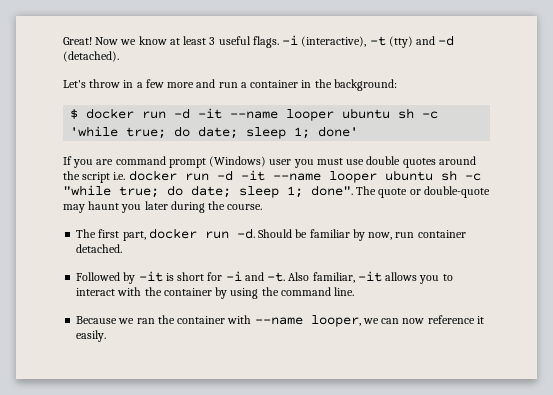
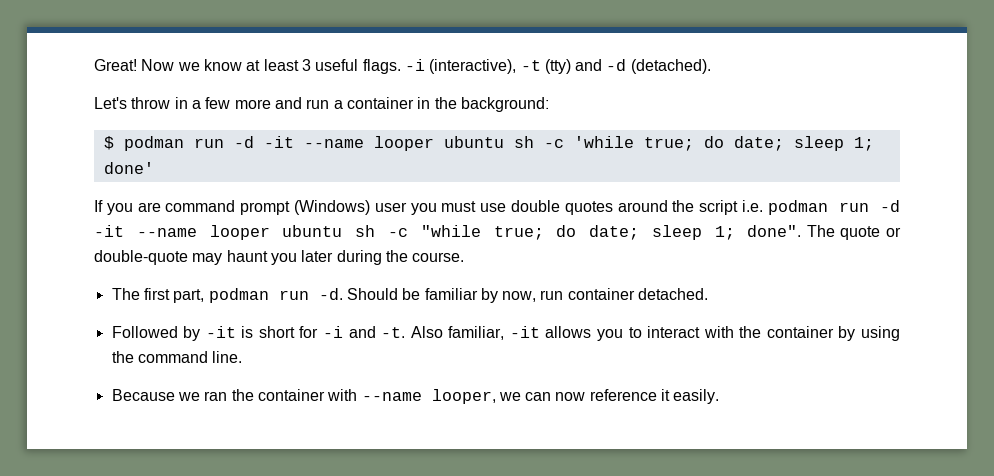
[86,108,135,119] docker -> [123,136,184,151] podman
[128,170,177,181] docker -> [767,200,828,215] podman
[148,228,197,239] docker -> [208,288,269,303] podman

